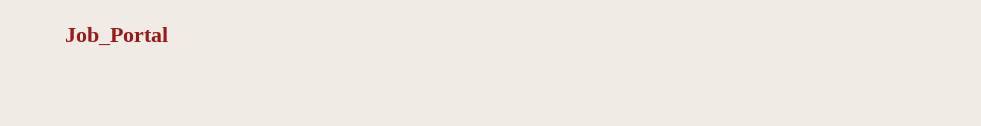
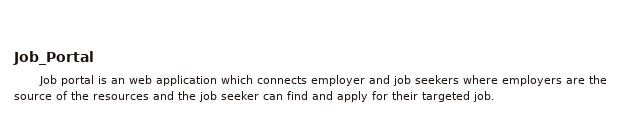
(168, 36) none -> [38,75,607,86] [14,91,495,102] // Job portal is an web application which connects employer and job seekers where employers are the source of the resources and the job seeker can find and apply for their targeted job.

